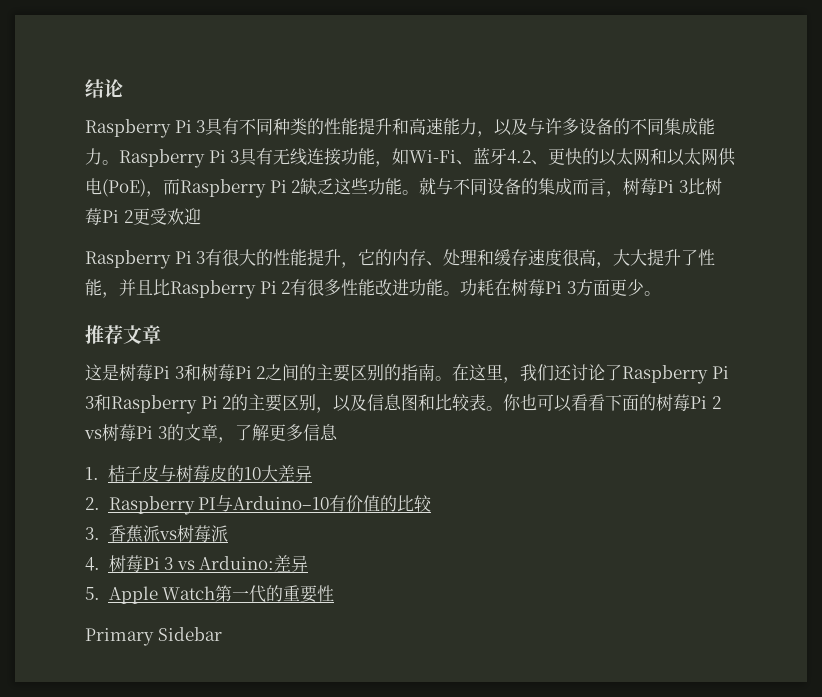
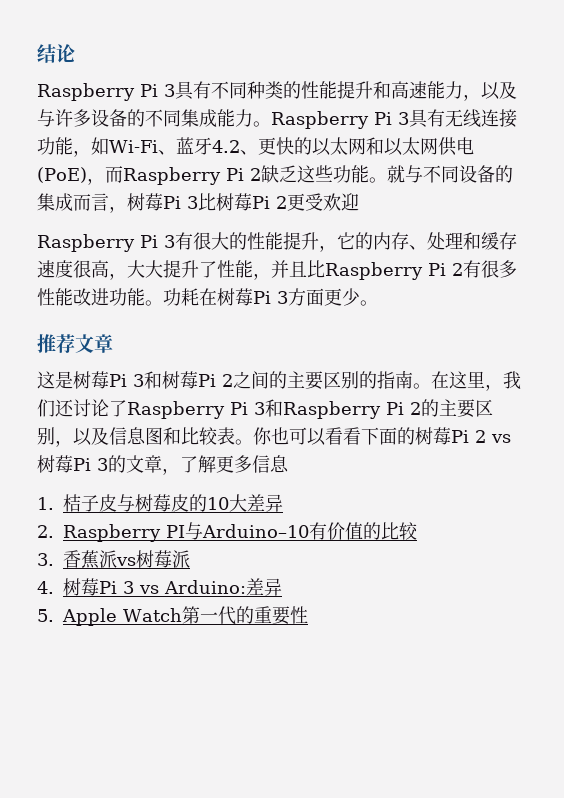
[85,627,222,646] // Primary Sidebar -> (308, 615) none

